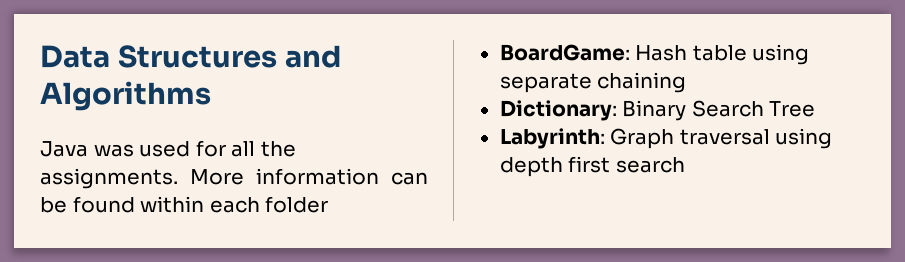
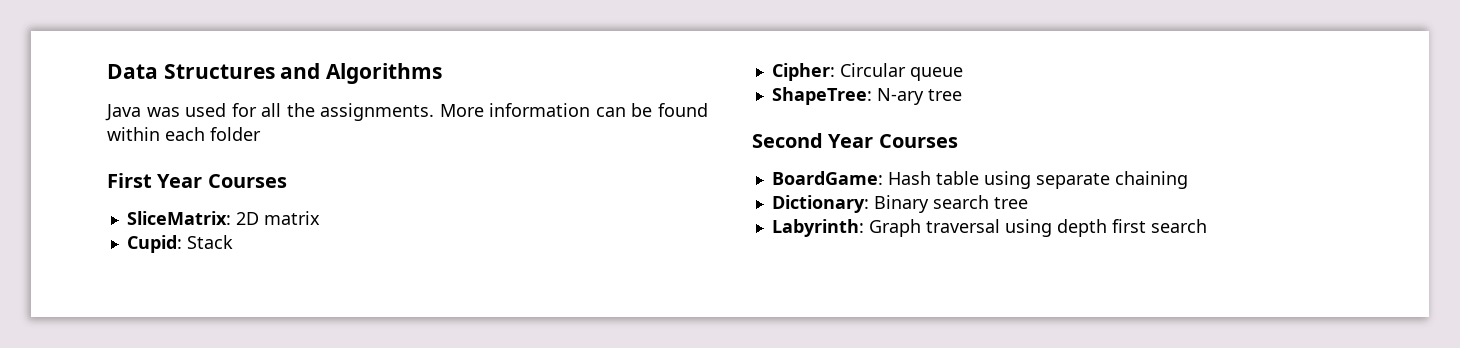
(329, 204) none -> [107,173,287,188] [126,211,320,225] [126,235,233,253] [771,63,963,81] [771,87,962,105] [752,133,958,148] // First Year Courses // SliceMatrix: 2D matrix // Cupid: Stack // Cipher: Circular queue // ShapeTree: N-ary tree // Second Year Courses
[691,100,816,117] Search Tree -> [932,195,1028,209] search tree

